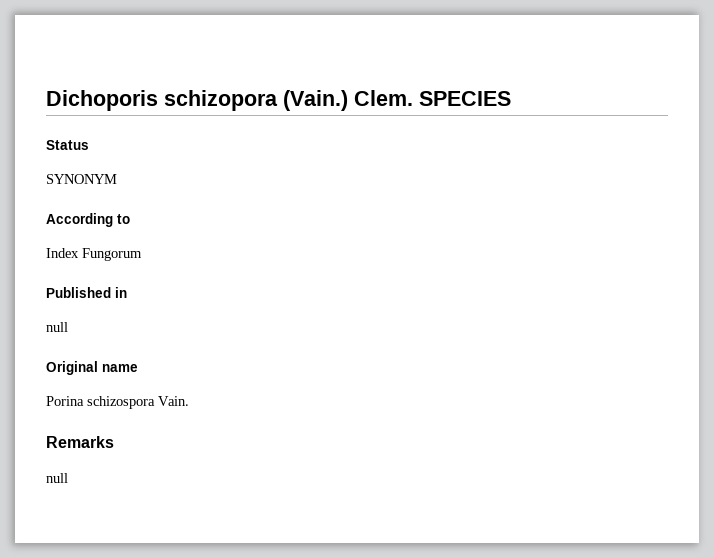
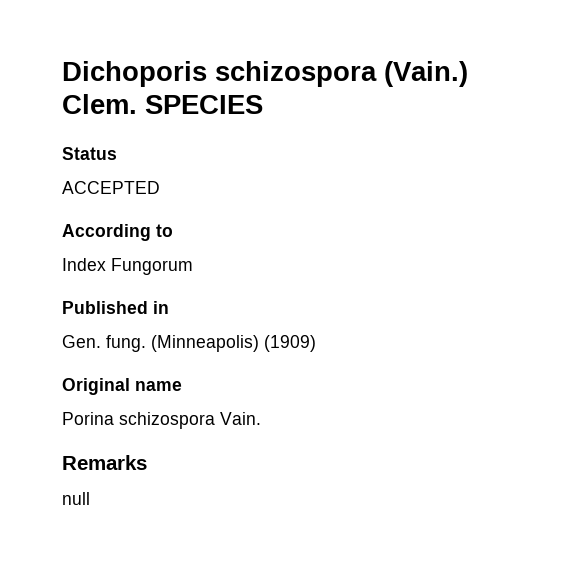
[164,90,278,111] schizopora -> [215,61,377,87] schizospora
[46,174,117,184] SYNONYM -> [62,181,160,194] ACCEPTED
[46,322,68,332] null -> [62,335,316,352] Gen. fung. (Minneapolis) (1909)

